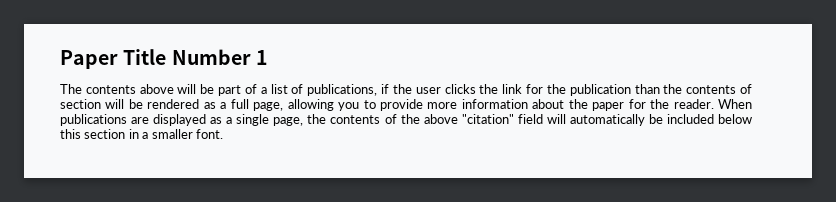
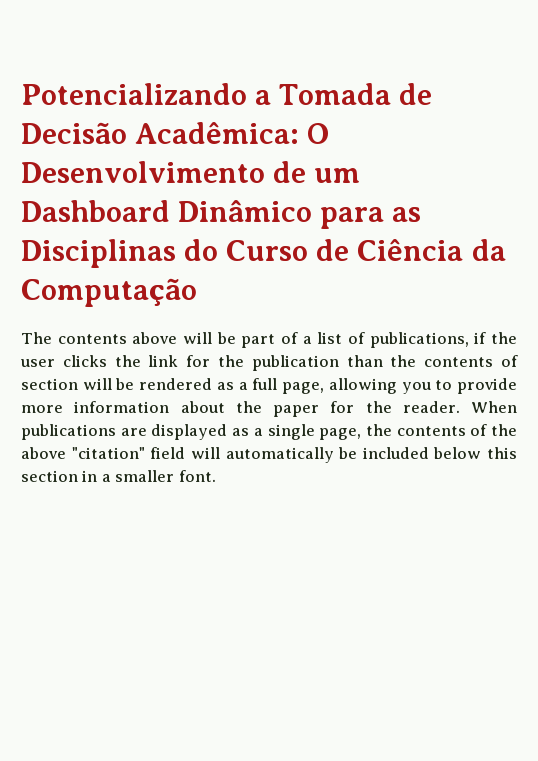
[60,49,268,69] Paper Title Number 1 -> [21,83,433,105] [21,122,330,144] [21,161,361,183] [21,200,422,229] [21,239,506,268] [21,278,197,307] Potencializando a Tomada de Decisão Acadêmica: O Desenvolvimento de um Dashboard Dinâmico para as Disciplinas do Curso de Ciência da Computação

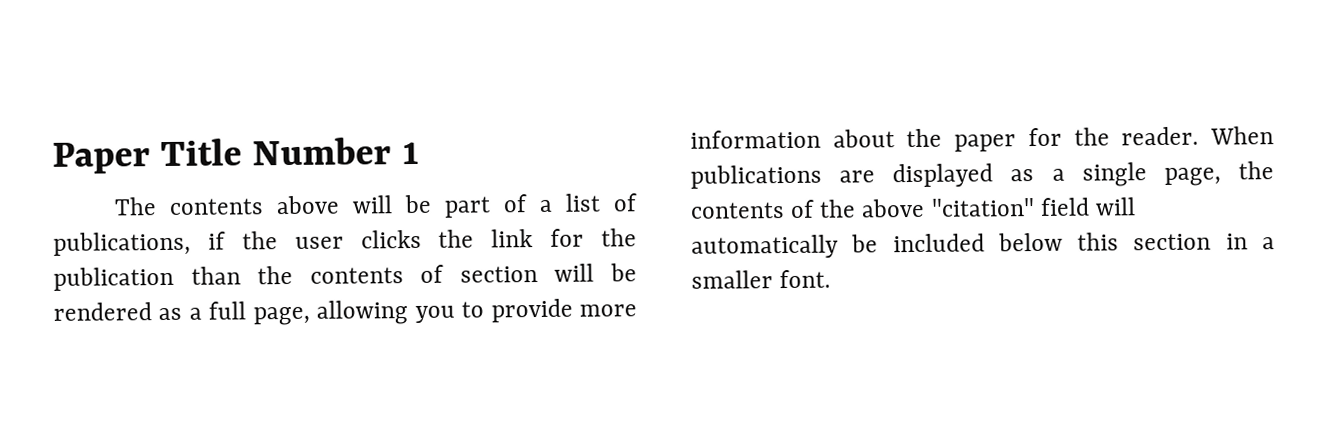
[21,83,433,105] [21,122,330,144] [21,161,361,183] [21,200,422,229] [21,239,506,268] [21,278,197,307] Potencializando a Tomada de Decisão Acadêmica: O Desenvolvimento de um Dashboard Dinâmico para as Disciplinas do Curso de Ciência da Computação -> [52,137,419,174] Paper Title Number 1

